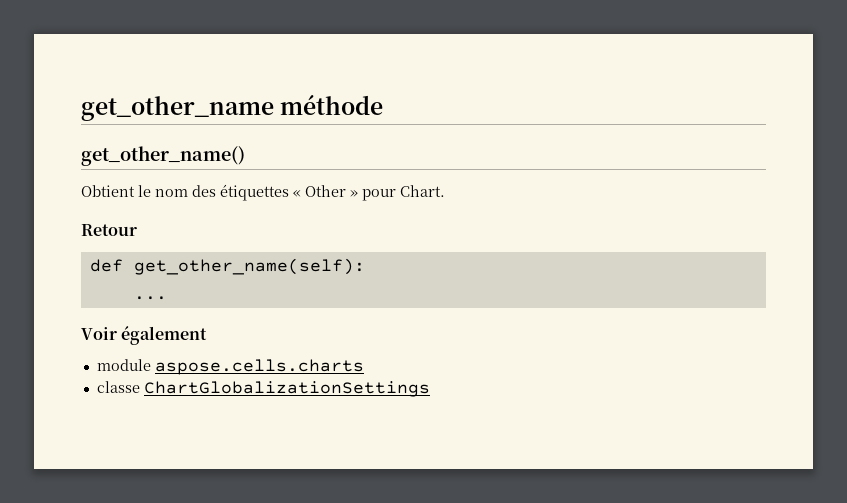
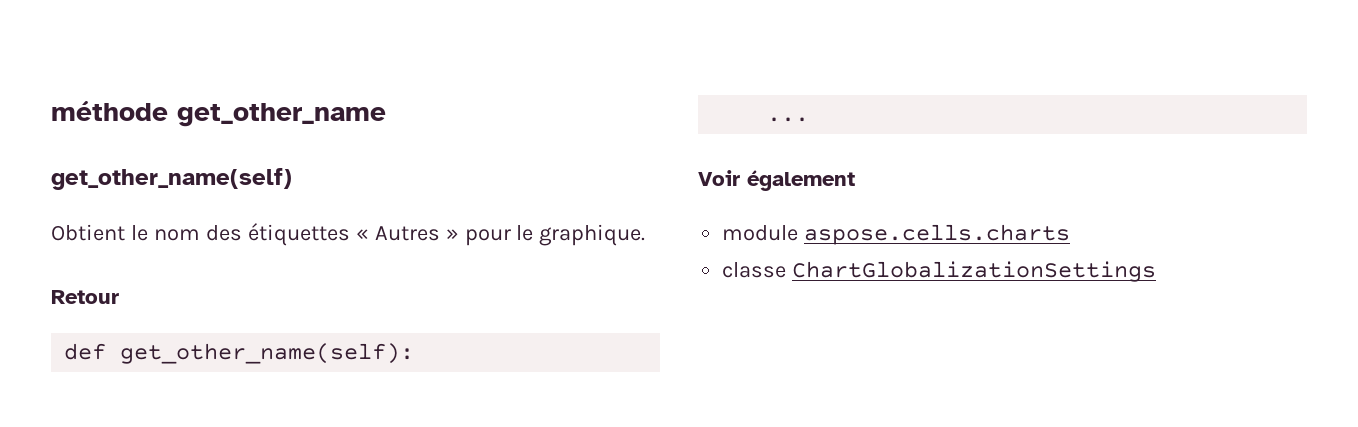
(81, 108) none -> [51,101,168,121] méthode
[280,95,384,115] [81,146,245,166] méthode // get_other_name() -> [51,168,292,190] // get_other_name(self)
[305,185,346,197] Other -> [374,226,440,241] Autres
[400,185,445,197] Chart. -> [516,224,646,246] le graphique.

